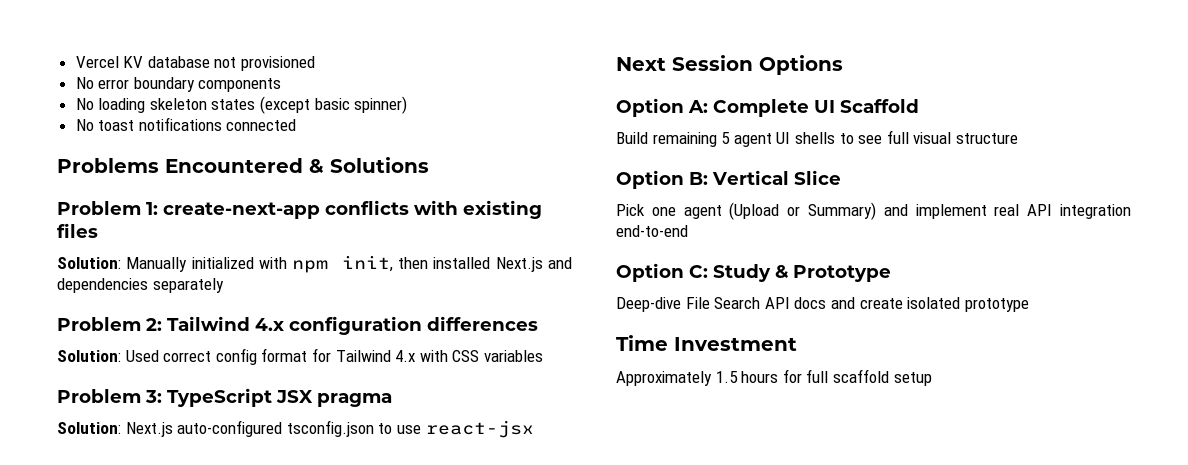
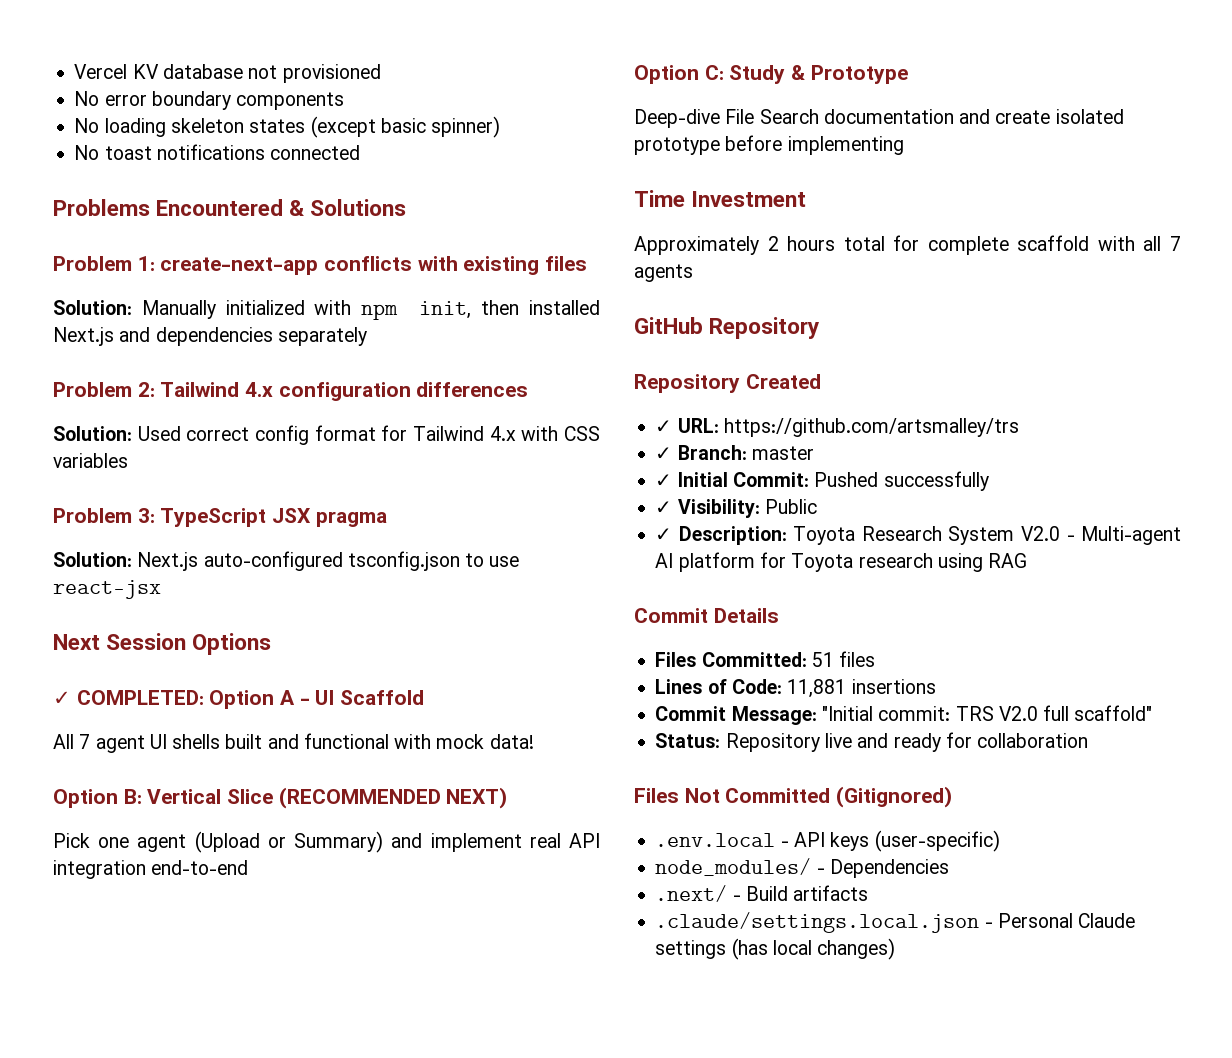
[616,98,919,117] [616,130,1018,147] Option A: Complete UI Scaffold // Build remaining 5 agent UI shells to see full visual structure -> [53,690,425,709] [53,733,534,753] ✓ COMPLETED: Option A - UI Scaffold // All 7 agent UI shells built and functional with mock data!
(841, 177) none -> [278,787,508,809] (RECOMMENDED NEXT)
[764,297,827,309] API docs -> [823,109,954,124] documentation
(1029, 305) none -> [725,135,904,155] before implementing
[715,369,932,386] 1.5 hours for full scaffold setup -> [767,235,1181,255] [634,264,693,282] [634,317,820,339] [634,374,821,393] [655,418,1019,437] [655,445,814,460] [655,471,989,491] [655,499,817,518] [655,526,1181,545] [655,552,1028,572] [634,608,779,623] [655,651,876,667] [655,679,936,698] [655,705,1153,725] [655,732,1089,752] [634,786,953,808] [655,830,1000,852] [655,858,949,878] [655,885,869,902] [655,912,1136,933] [655,938,896,960] 2 hours total for complete scaffold with all 7 agents // GitHub Repository // Repository Created // ✓ URL: https://github.com/artsmalley/trs // ✓ Branch: master // ✓ Initial Commit: Pushed successfully // ✓ Visibility: Public // ✓ Description: Toyota Research System V2.0 - Multi-agent AI platform for Toyota research using RAG // Commit Details // Files Committed: 51 files // Lines of Code: 11,881 insertions // Commit Message: "Initial commit: TRS V2.0 full scaffold" // Status: Repository live and ready for collaboration // Files Not Committed (Gitignored) // .env.local - API keys (user-specific) // node_modules/ - Dependencies // .next/ - Build artifacts // .claude/settings.local.json - Personal Claude settings (has local changes)

